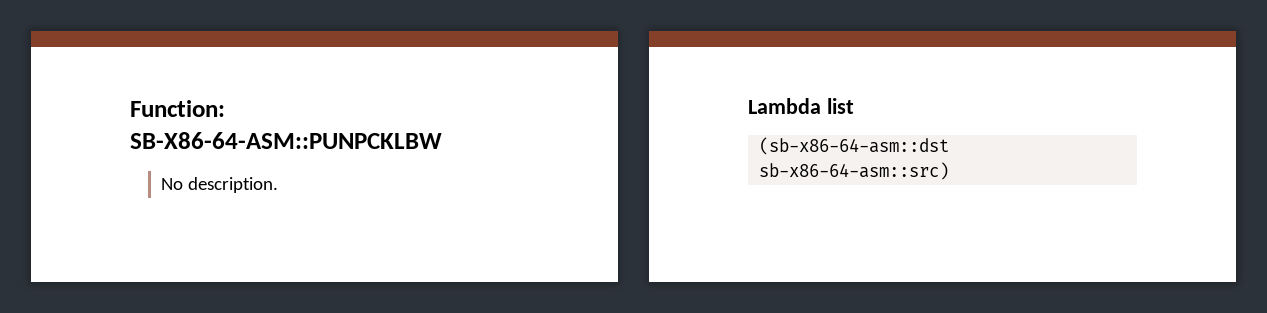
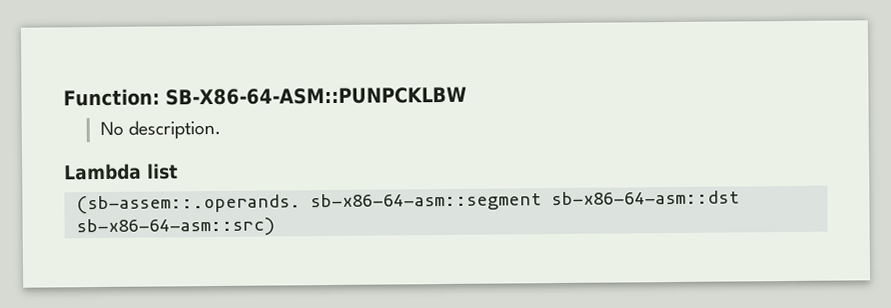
[759,137,950,155] (sb-x86-64-asm::dst -> [75,190,740,215] (sb-assem::.operands. sb-x86-64-asm::segment sb-x86-64-asm::dst

